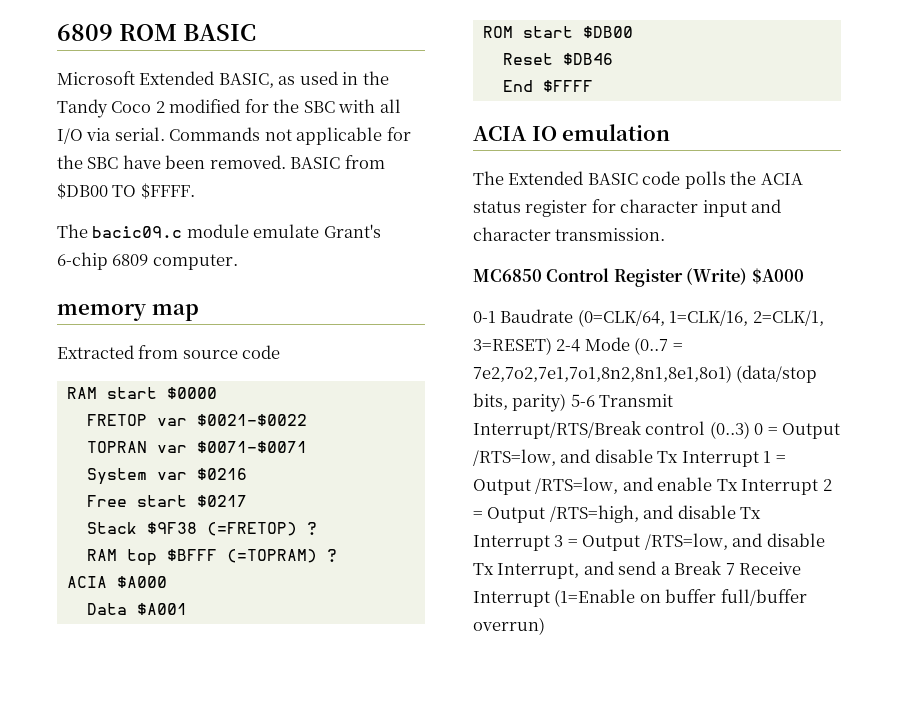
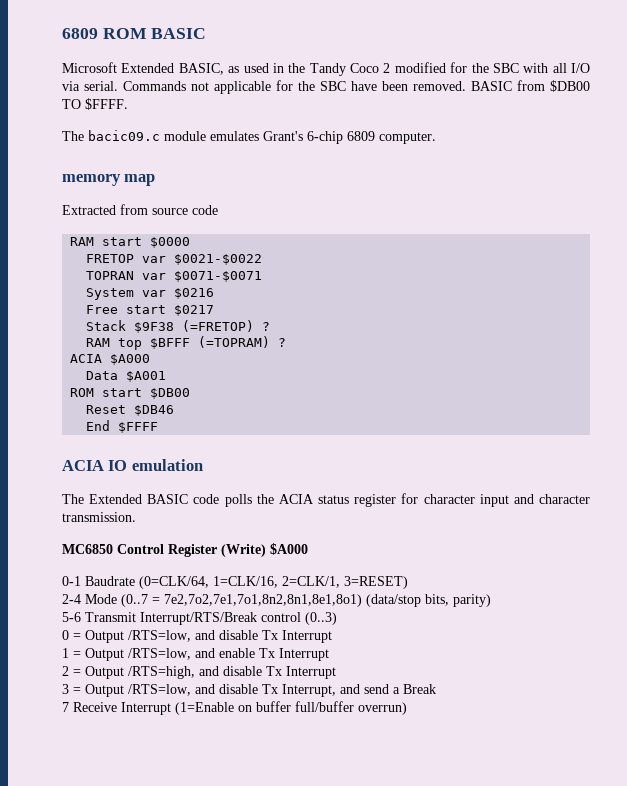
[253,224,320,238] emulate -> [210,131,259,141] emulates
(552, 346) none -> (408, 582) //
(567, 402) none -> (491, 600) //
(750, 430) none -> (337, 618) //
(759, 459) none -> (332, 636) //
(819, 487) none -> (329, 654) //
(550, 543) none -> (336, 672) //
(722, 568) none -> (436, 689) //

